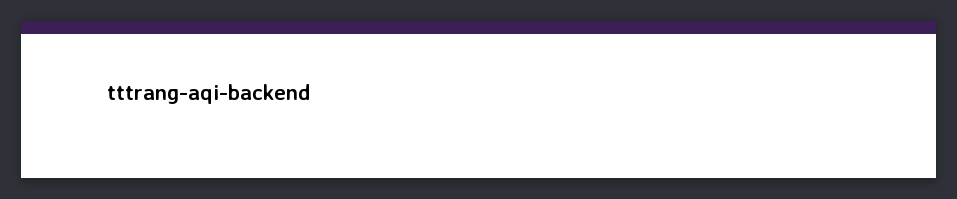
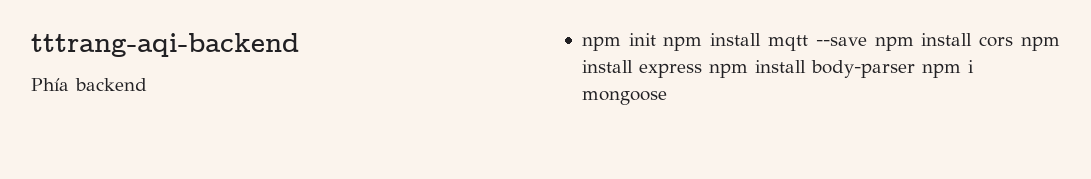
(310, 94) none -> [31,78,147,91] [581,33,1060,51] [581,60,974,78] [581,91,667,105] // Phía backend // npm init npm install mqtt --save npm install cors npm install express npm install body-parser npm i mongoose

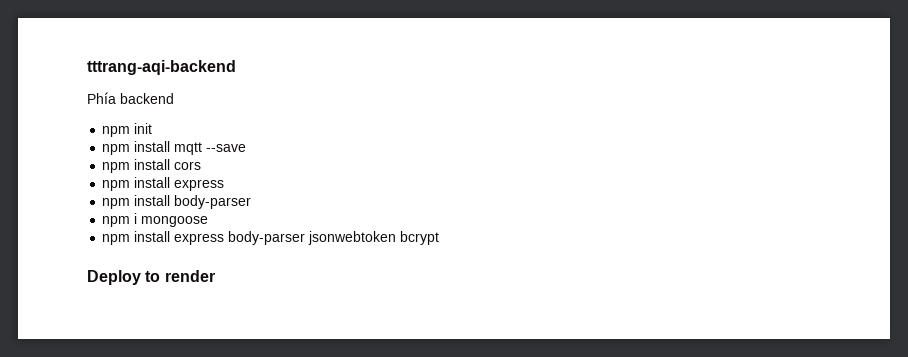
(656, 39) none -> (153, 128) //
(867, 41) none -> (247, 148) //
[1021,36,1060,51] [581,60,702,78] npm install express -> [102,177,225,191] // npm install express //
(915, 69) none -> (252, 202) //
(667, 98) none -> [102,231,440,245] [87,270,215,285] // npm install express body-parser jsonwebtoken bcrypt // Deploy to render

